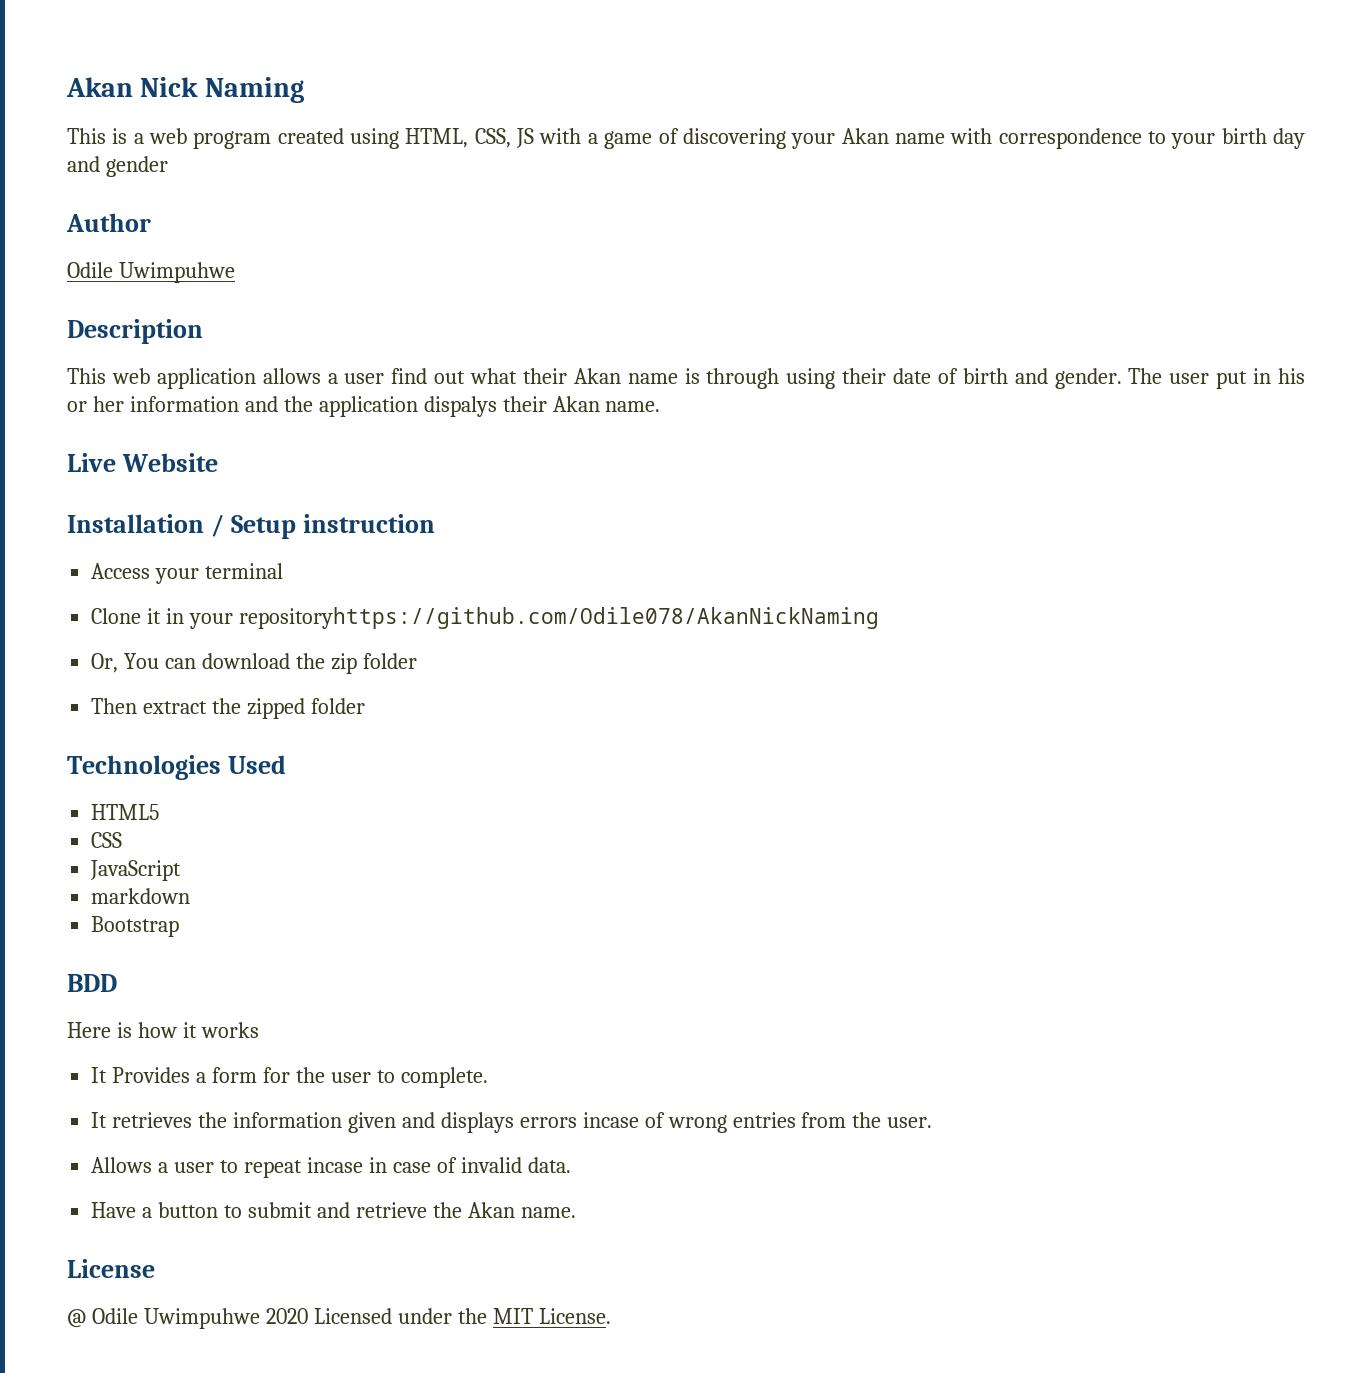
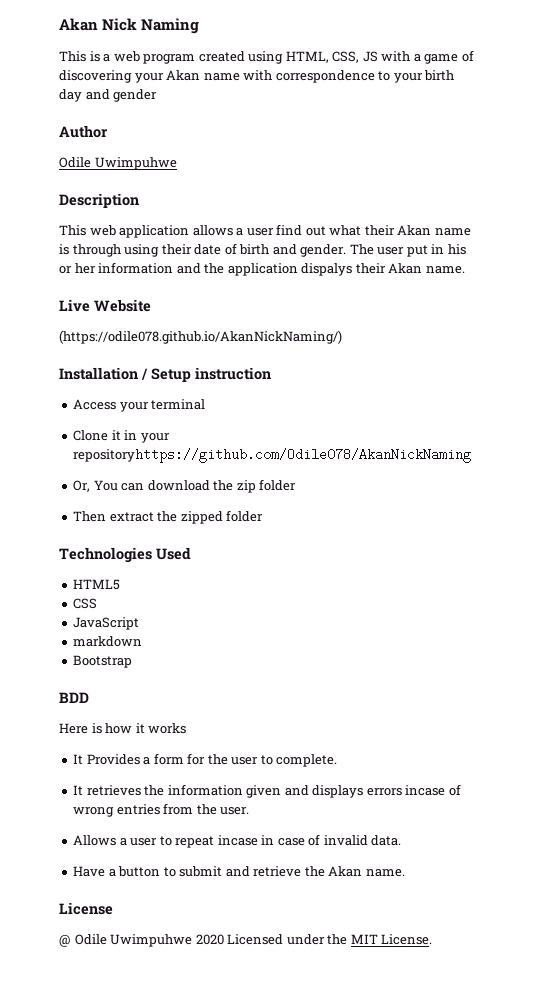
(218, 462) none -> [59,330,342,344] // (https://odile078.github.io/AkanNickNaming/)

